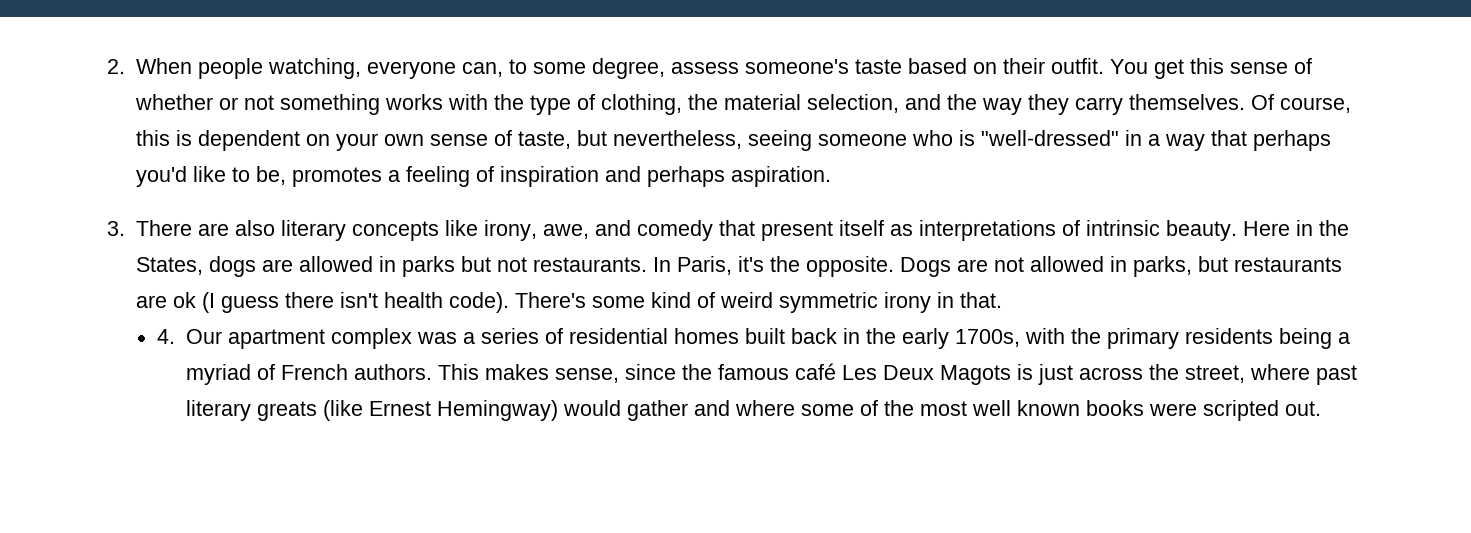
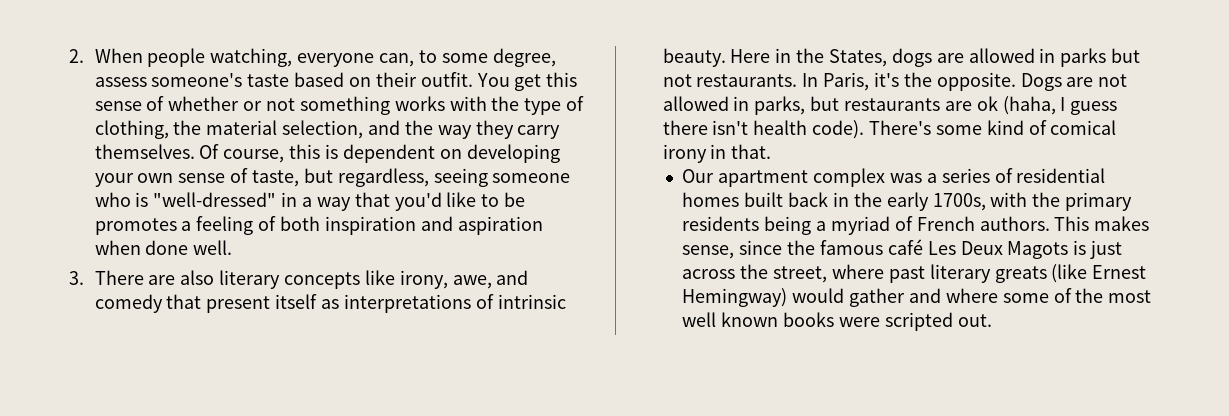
(330, 140) none -> [466,144,560,163] developing
[612,130,742,149] nevertheless, -> [337,168,429,187] regardless,
[1252,130,1331,151] perhaps -> (390, 199) none
[255,166,286,185] be, -> [504,192,526,207] be
(494, 174) none -> [280,216,321,231] both
[646,166,831,187] perhaps aspiration. -> [457,216,543,235] [94,240,233,255] aspiration when done well.
[201,292,215,313] (I -> [1002,96,1066,115] (haha, I
[719,292,878,313] weird symmetric -> [1050,120,1117,135] comical
[157,329,176,344] 4. -> (772, 151) none

